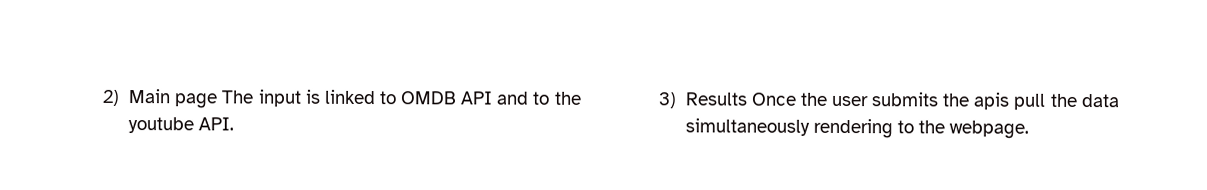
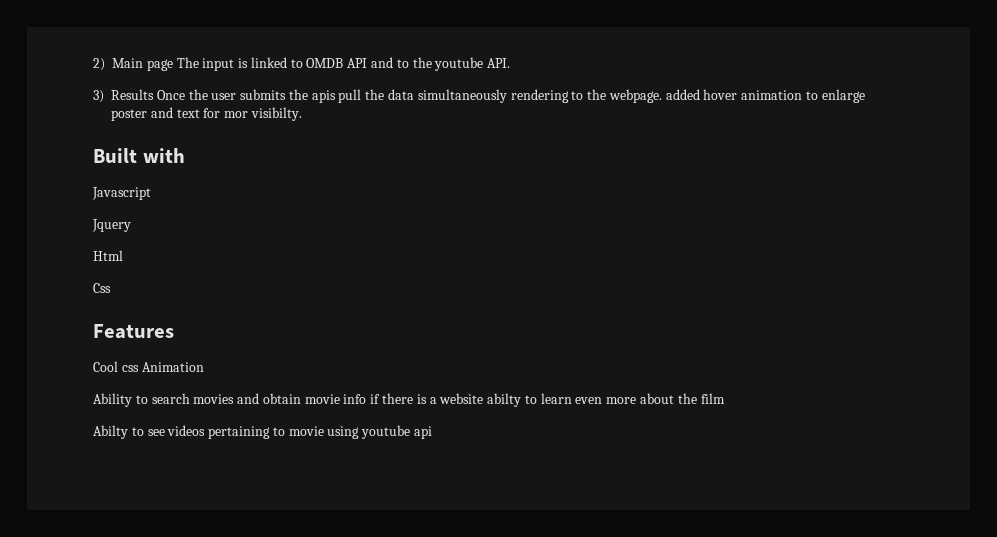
(1030, 129) none -> [665,89,865,103] [111,107,302,121] [93,148,185,163] [92,187,151,200] [92,219,131,232] [93,250,123,261] [93,283,111,293] [93,324,174,339] [93,361,204,372] [93,393,725,407] [93,425,433,439] added hover animation to enlarge poster and text for mor visibilty. // Built with // Javascript // Jquery // Html // Css // Features // Cool css Animation // Ability to search movies and obtain movie info if there is a website abilty to learn even more about the film // Abilty to see videos pertaining to movie using youtube api

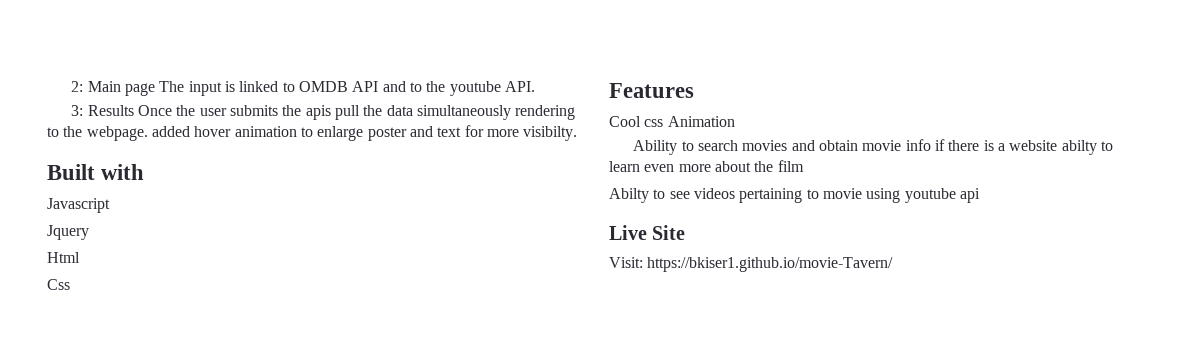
[93,58,105,71] 2) -> [71,81,84,92] 2:
[93,90,104,103] 3) -> [71,105,84,116] 3:
[224,111,249,118] mor -> [486,129,519,137] more
(433, 432) none -> [609,225,686,240] [609,257,894,272] // Live Site // Visit: https://bkiser1.github.io/movie-Tavern/

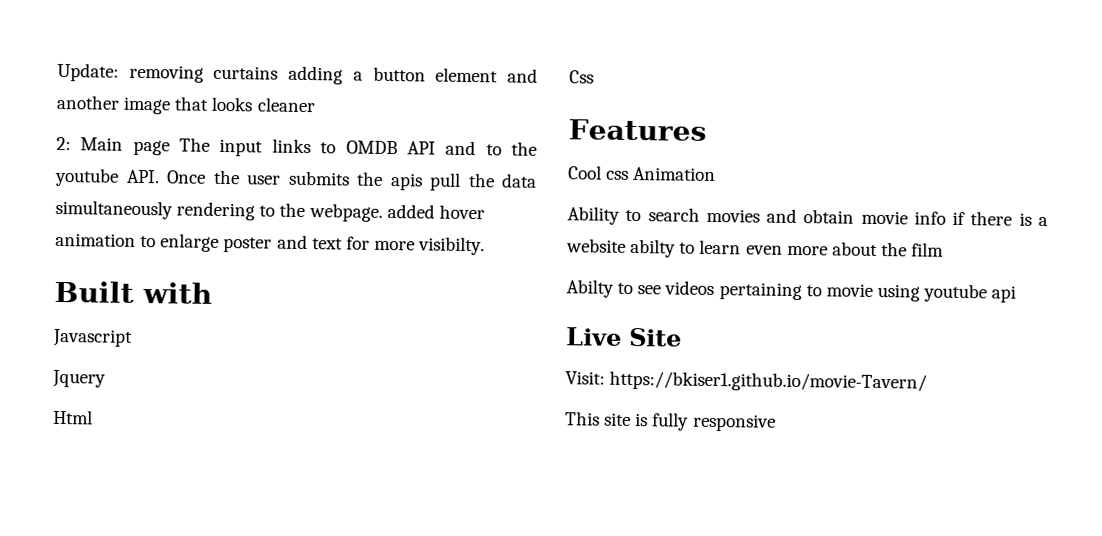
(71, 86) none -> [57,62,538,85] [56,94,316,115] Update: removing curtains adding a button element and another image that looks cleaner //
[225,81,279,92] is linked -> [271,138,311,154] links
[71,105,134,116] // 3: Results -> (160, 176) none
(894, 264) none -> [565,411,776,432] // This site is fully responsive

